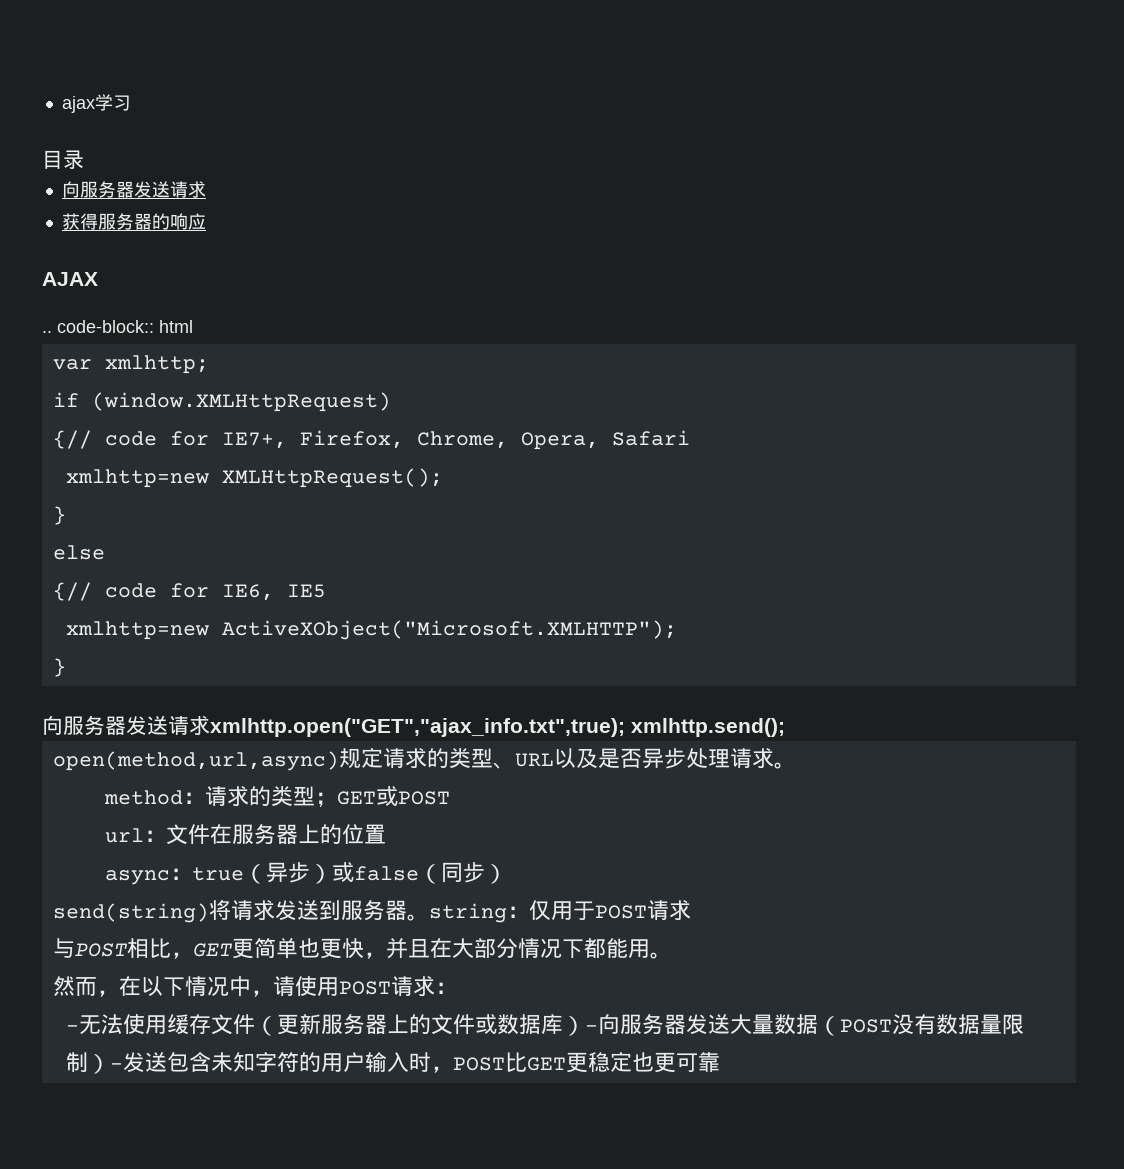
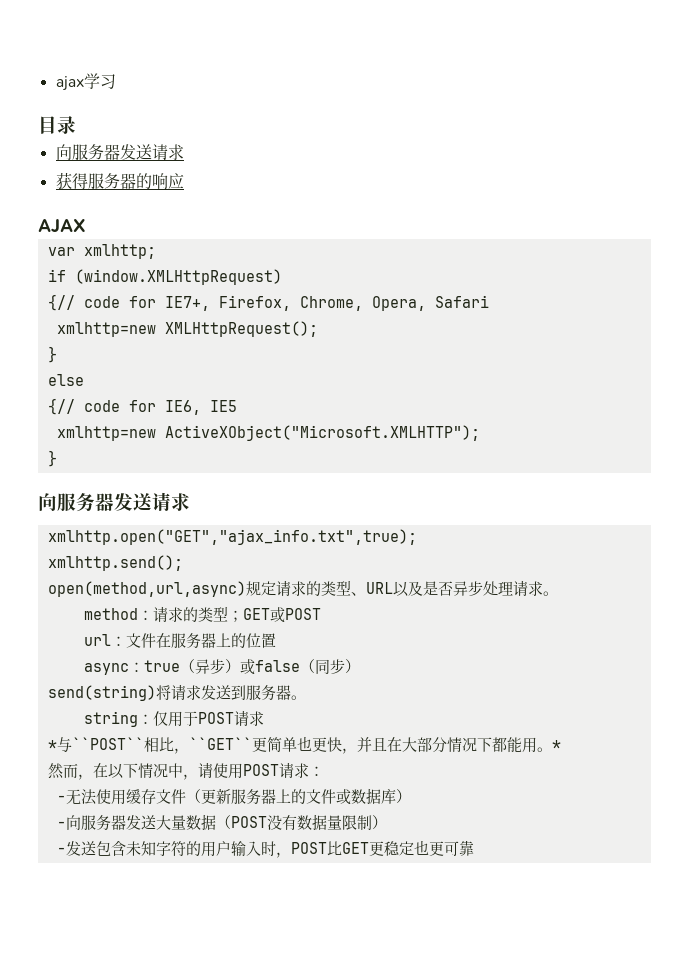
[42,320,193,333] // .. code-block:: html -> (86, 226) none
(210, 725) none -> (190, 502) //
(625, 727) none -> (417, 537) //
(429, 917) none -> (306, 697) //
[52,938,233,959] 与POST相比，GET -> [47,737,252,754] *与``POST``相比，``GET``
(672, 955) none -> [551,740,561,750] *
(585, 1026) none -> (411, 796) //
(110, 1064) none -> (387, 822) //

